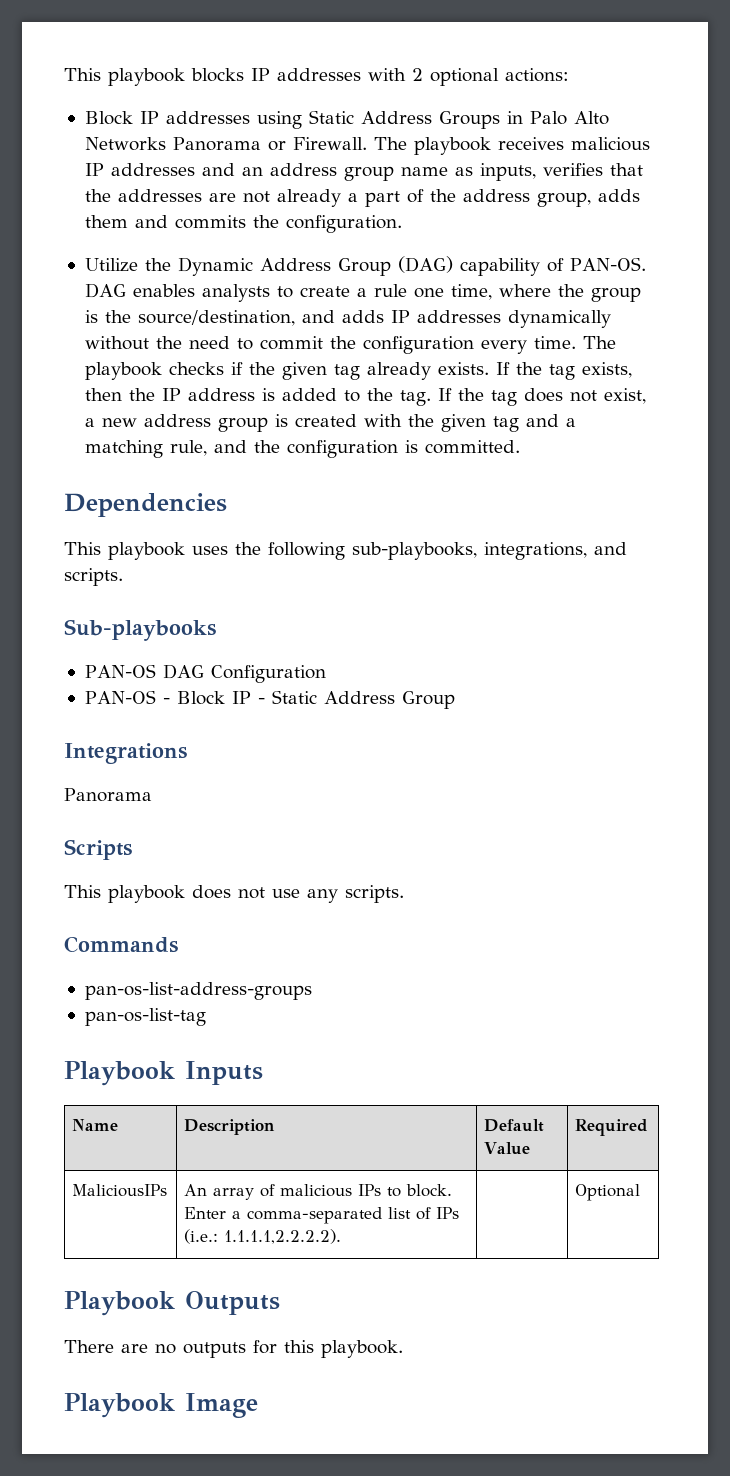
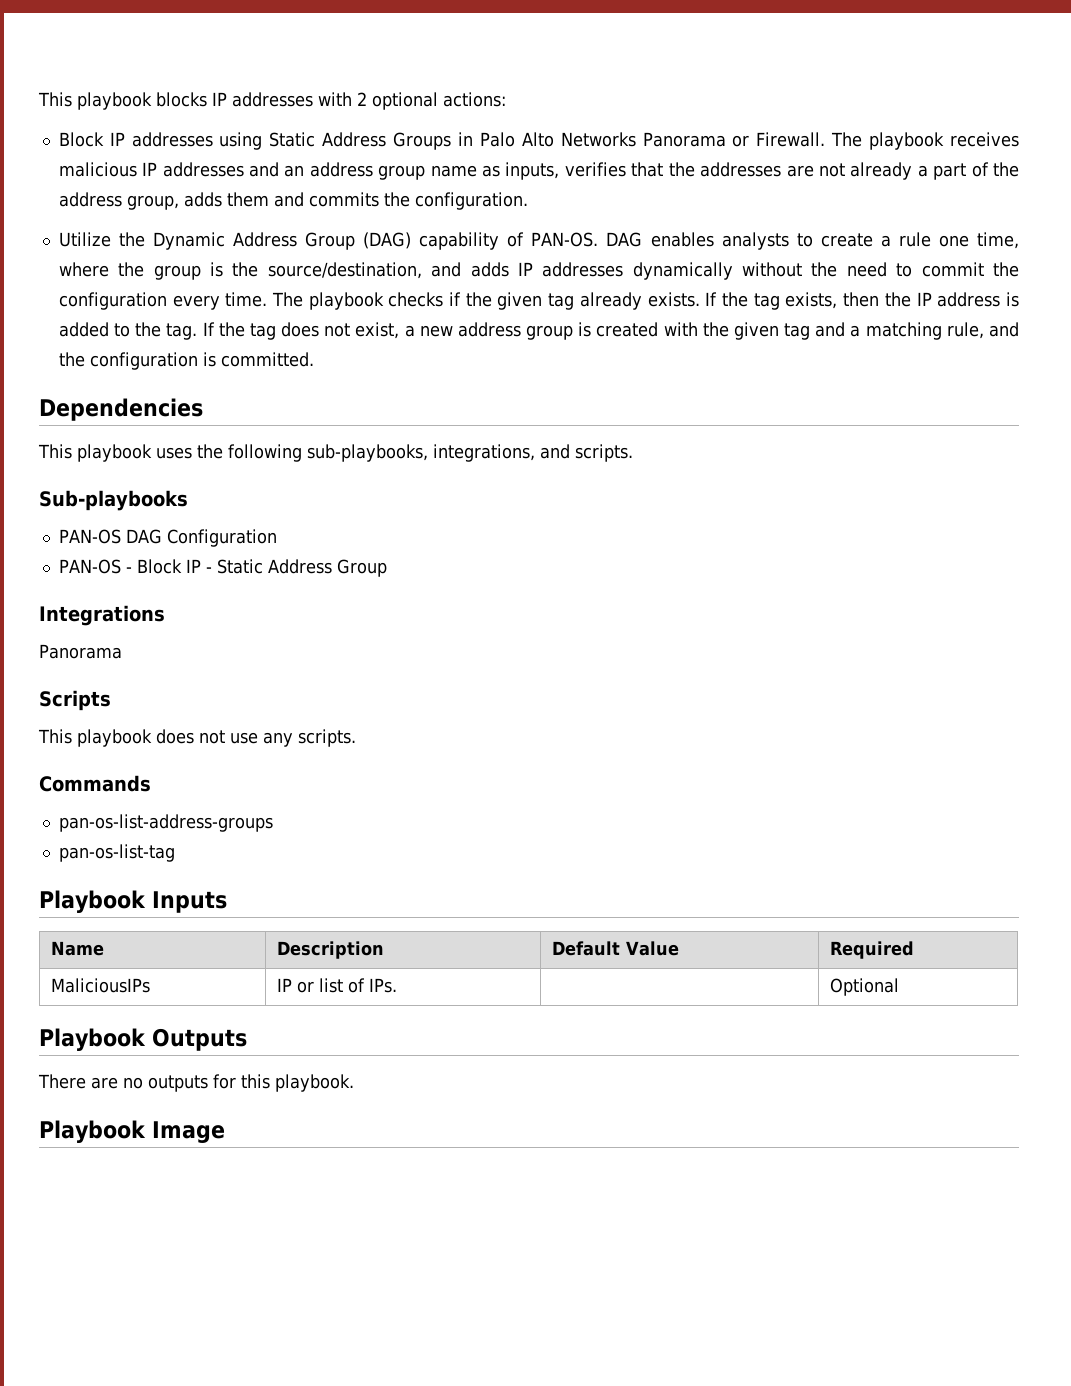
[184,1184,453,1200] [184,1207,460,1224] [184,1229,342,1244] An array of malicious IPs to block. Enter a comma-separated list of IPs (i.e.: 1.1.1.1,2.2.2.2). -> [277,978,398,993] IP or list of IPs.

